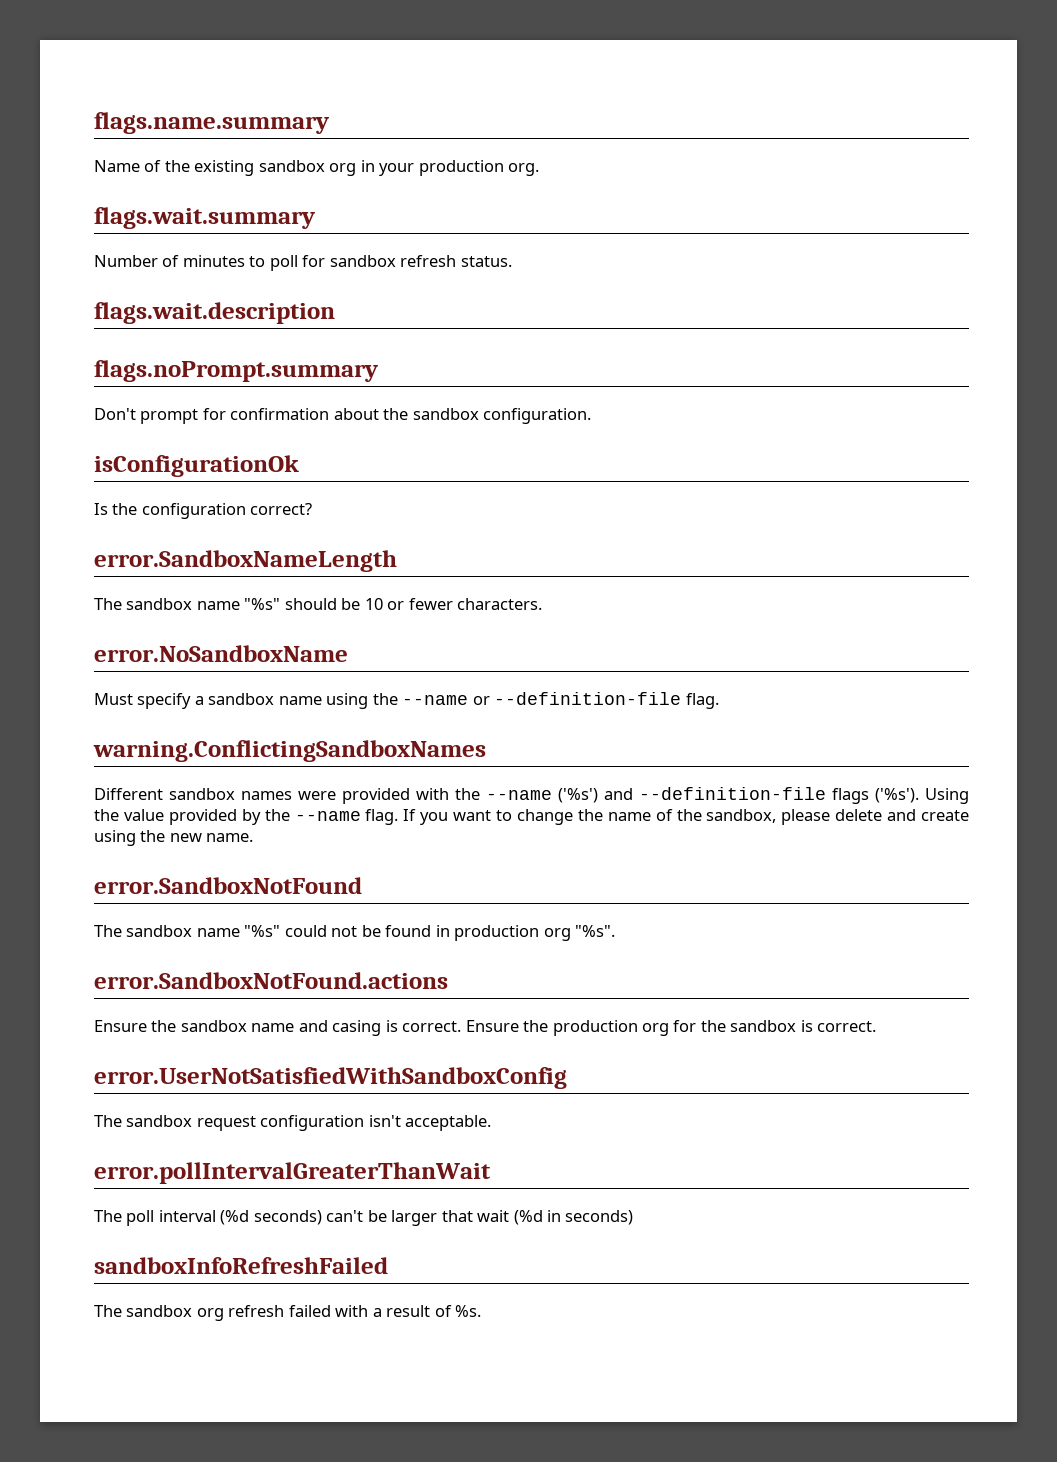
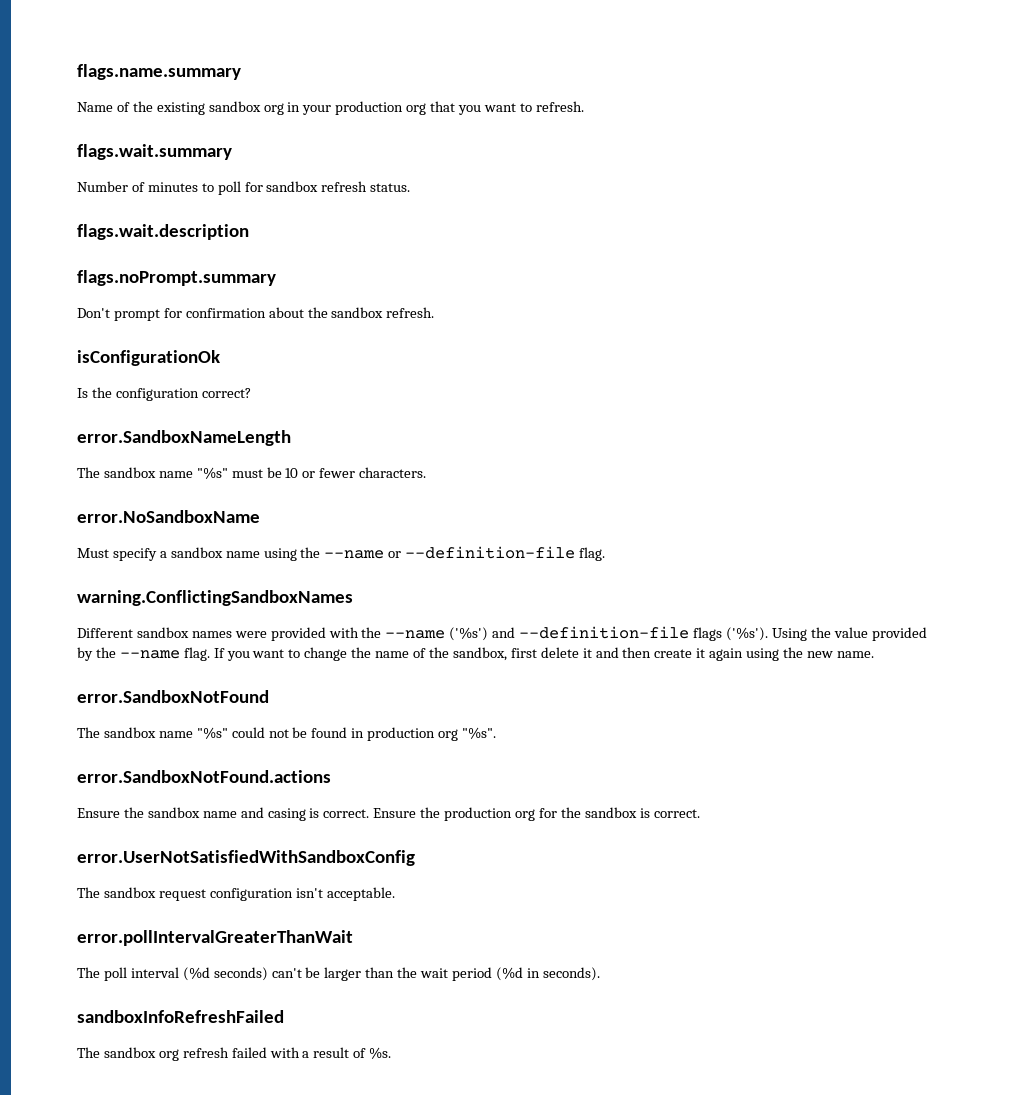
[508,163,540,176] org. -> [406,101,584,115] org that you want to refresh.
[483,408,592,424] configuration. -> [386,307,435,318] refresh.
[284,598,337,610] should -> [231,469,263,478] must
[781,809,969,825] please delete and create -> [510,647,744,661] first delete it and then create it again
[441,1210,510,1222] that wait -> [365,967,493,981] than the wait period
[565,1210,634,1225] seconds) -> [542,967,600,981] seconds).

